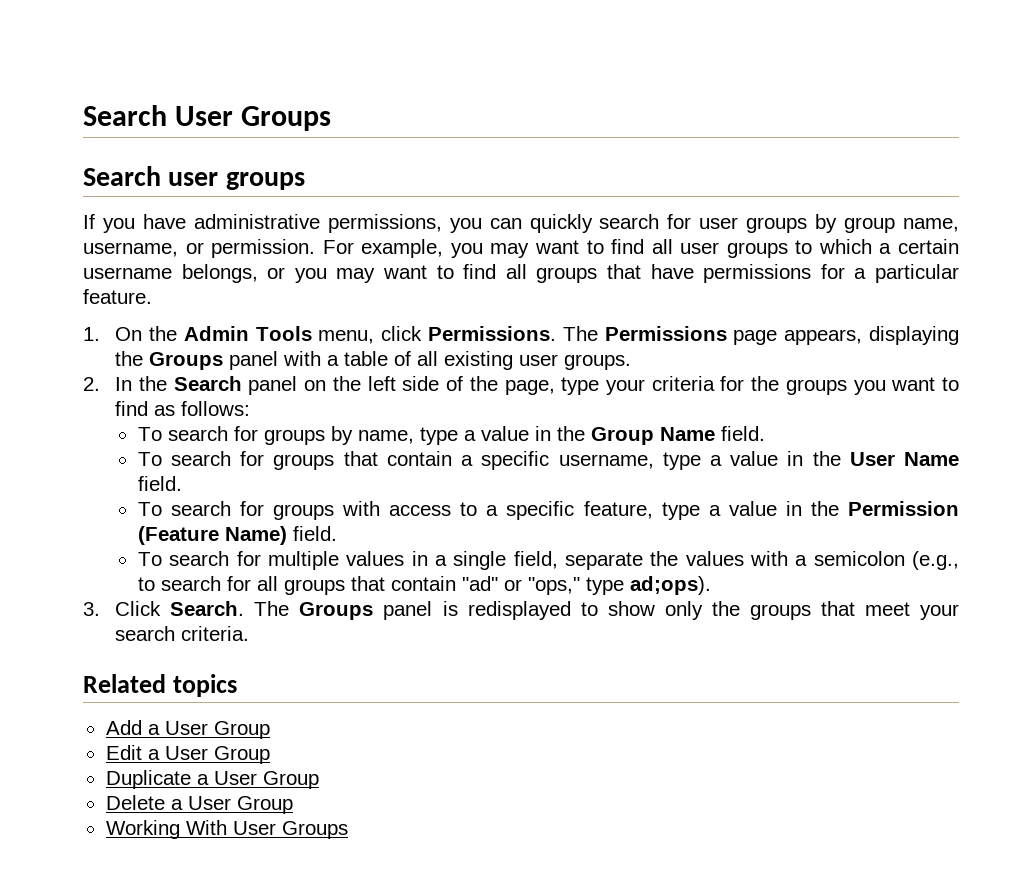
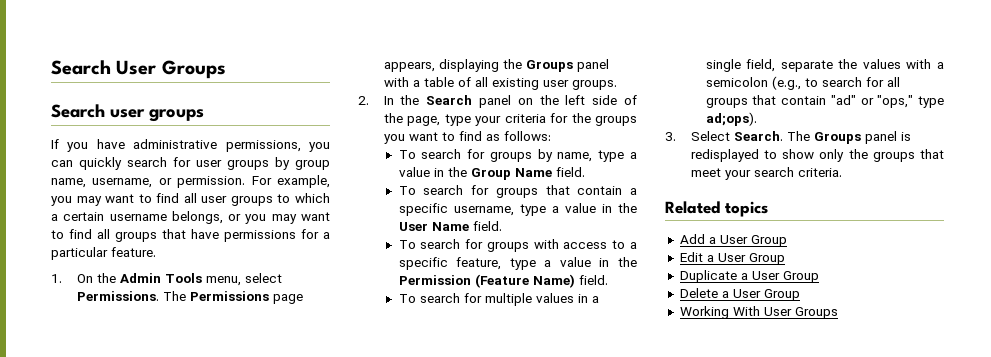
[381,326,423,341] click -> [244,273,282,283] select
[115,601,162,616] Click -> [690,131,730,141] Select

